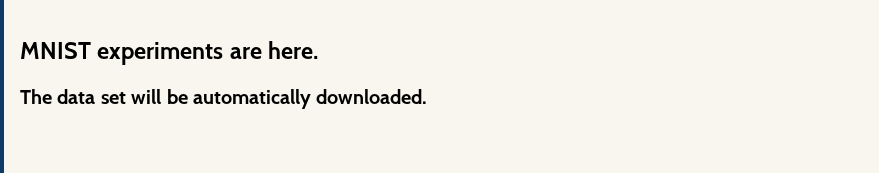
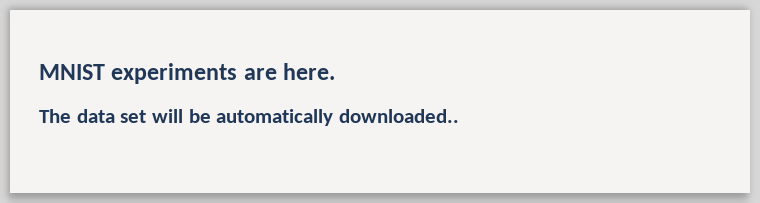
[316,89,428,104] downloaded. -> [339,109,460,123] downloaded..

